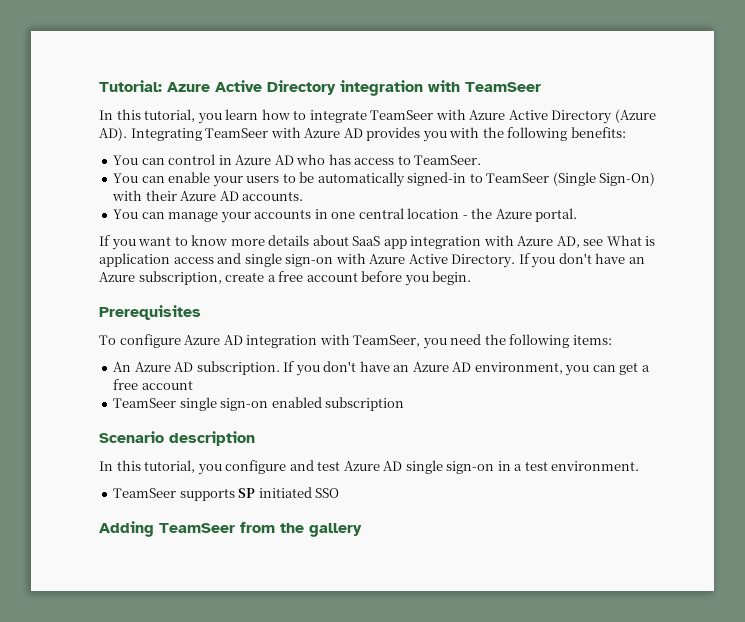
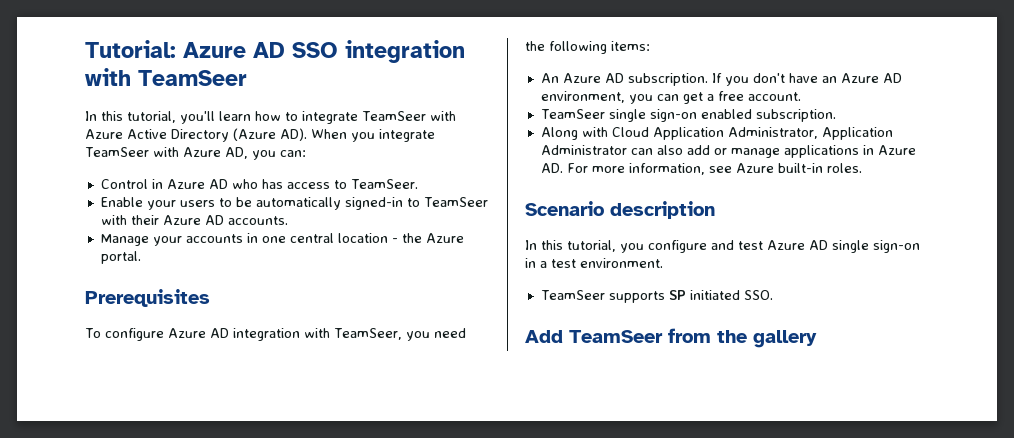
[215,80,336,95] Active Directory -> [253,42,338,58] AD SSO
[197,113,222,124] you -> [180,111,215,124] you'll
[130,127,626,142] [113,154,216,165] Integrating TeamSeer with Azure AD provides you with the following benefits: // You can control -> [311,129,435,142] [85,147,306,160] [100,179,148,189] When you integrate TeamSeer with Azure AD, you can: // Control
[113,172,211,183] You can enable -> [100,197,143,207] Enable
[552,172,656,186] (Single Sign-On) -> (488, 202) none
[113,209,219,222] You can manage -> [100,234,149,246] Manage
[99,235,656,250] [99,253,645,268] [99,271,472,286] // If you want to know more details about SaaS app integration with Azure AD, see What is application access and single sign-on with Azure Active Directory. If you don't have an Azure subscription, create a free account before you begin. -> (141, 257) none
[141,380,193,390] account -> [747,92,801,101] account.
[325,397,405,411] subscription -> [755,109,836,122] [540,127,893,140] [540,145,916,158] [540,163,862,175] subscription. // Along with Cloud Application Administrator, Application Administrator can also add or manage applications in Azure AD. For more information, see Azure built-in roles.
[315,488,340,498] [99,521,154,537] SSO // Adding -> [743,290,773,300] [525,330,563,343] SSO. // Add

